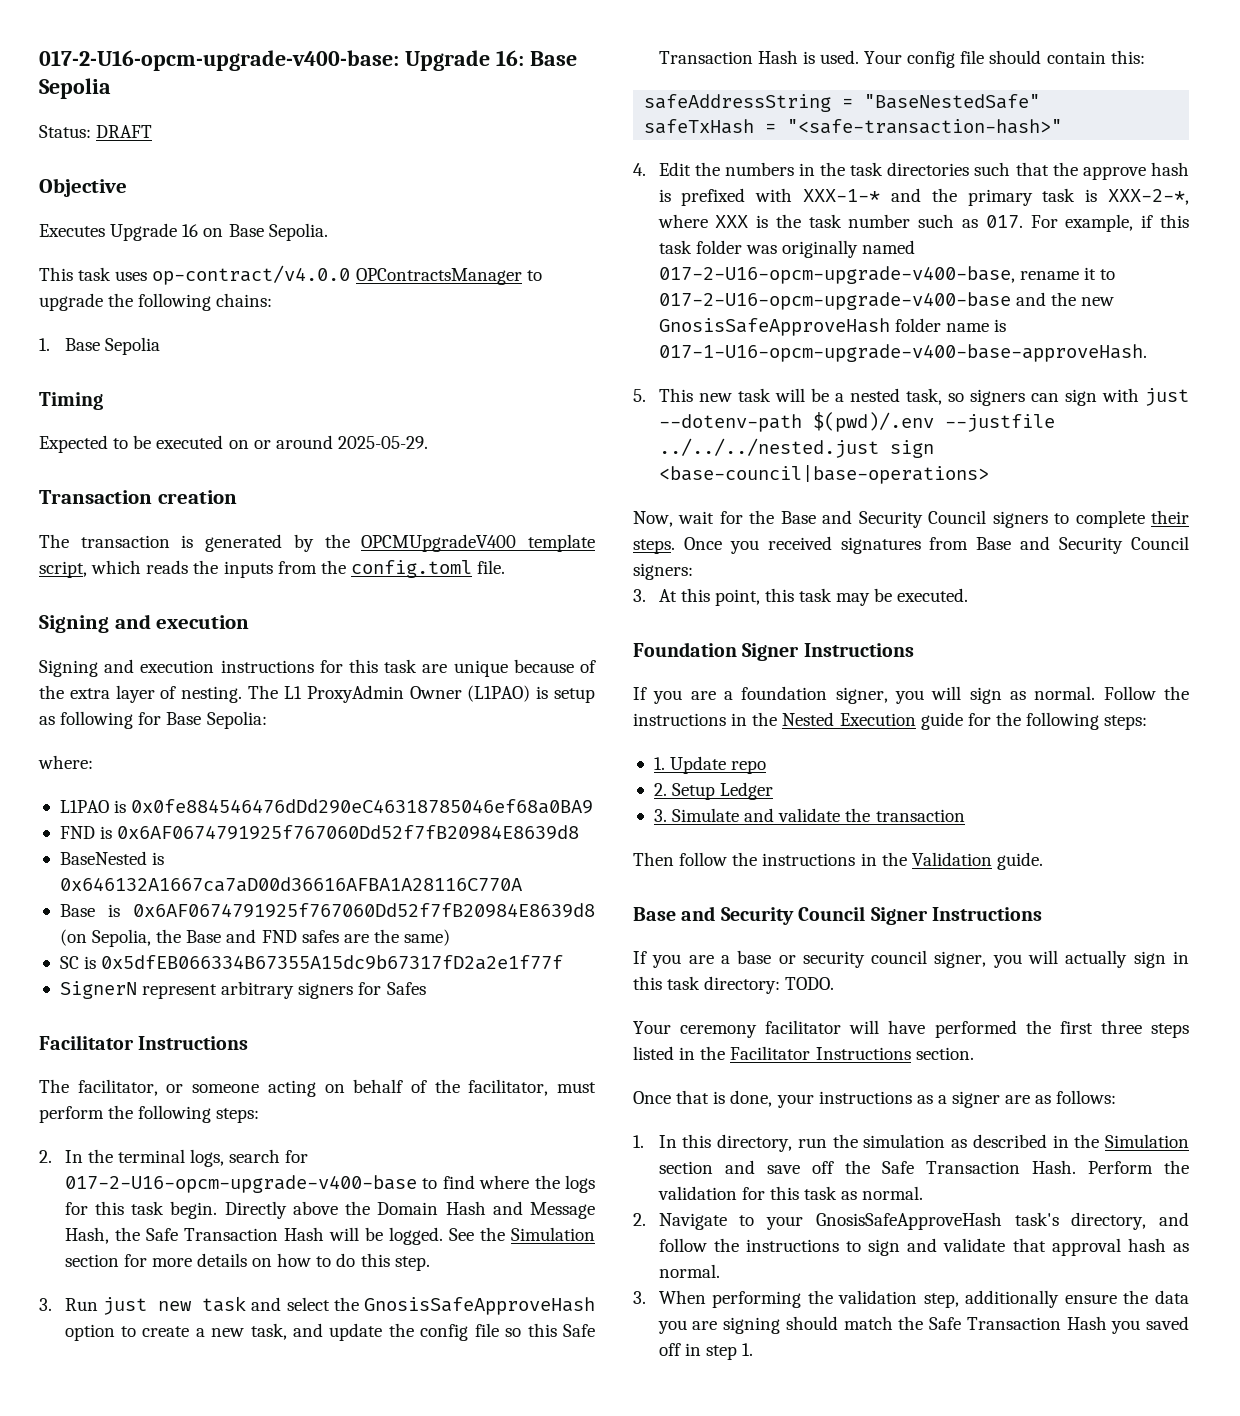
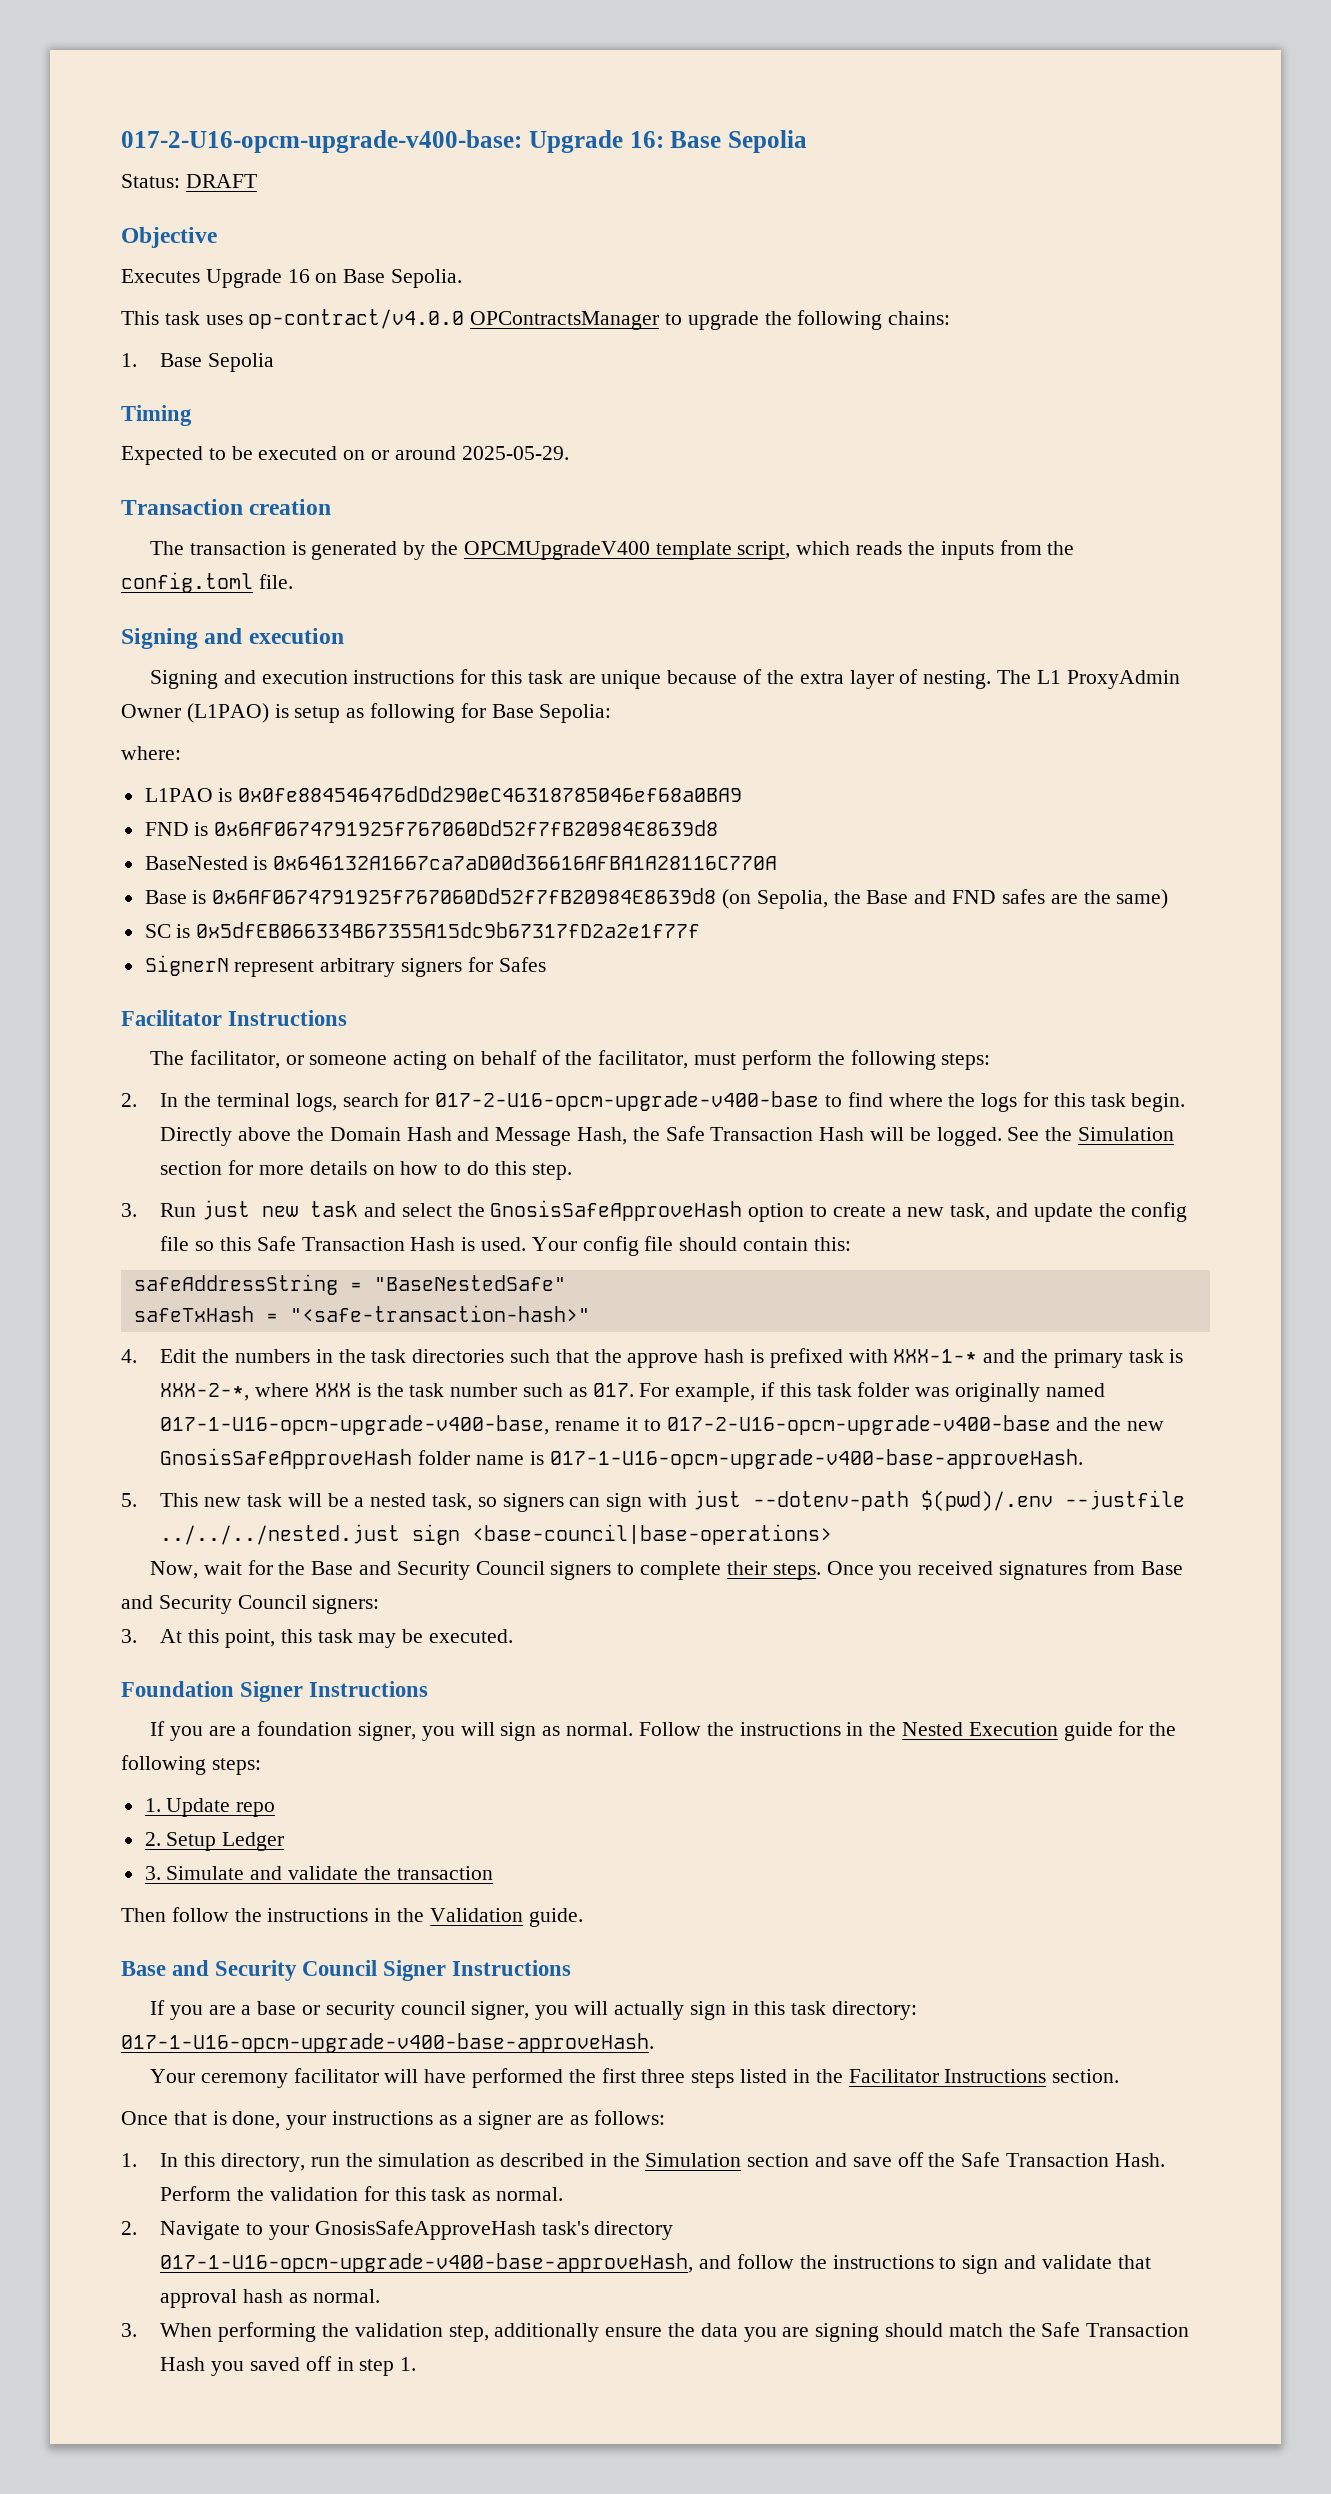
[658,266,1015,284] 017-2-U16-opcm-upgrade-v400-base, -> [160,1415,550,1435] 017-1-U16-opcm-upgrade-v400-base,
[785,977,835,990] TODO. -> [121,2033,654,2053] 017-1-U16-opcm-upgrade-v400-base-approveHash.
[1071,1212,1147,1230] directory, -> [594,2221,674,2240] [160,2253,694,2273] directory 017-1-U16-opcm-upgrade-v400-base-approveHash,

